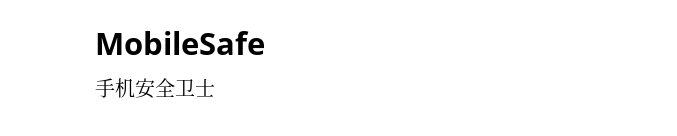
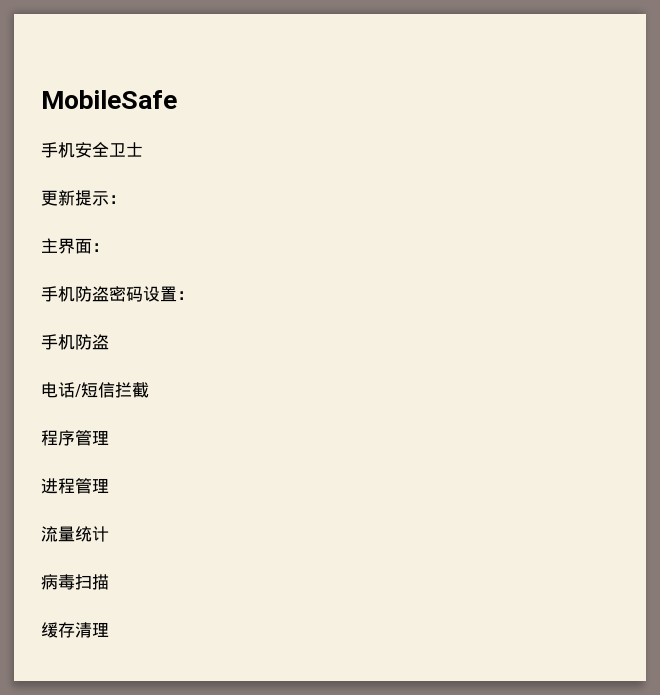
(215, 87) none -> [41,190,126,206] [41,238,109,254] [41,286,194,302] [41,334,109,350] [41,382,149,398] [41,430,109,446] [41,478,109,494] [41,526,109,542] [41,574,109,590] [41,622,109,638] // 更新提示： // 主界面： // 手机防盗密码设置： // 手机防盗 // 电话/短信拦截 // 程序管理 // 进程管理 // 流量统计 // 病毒扫描 // 缓存清理

